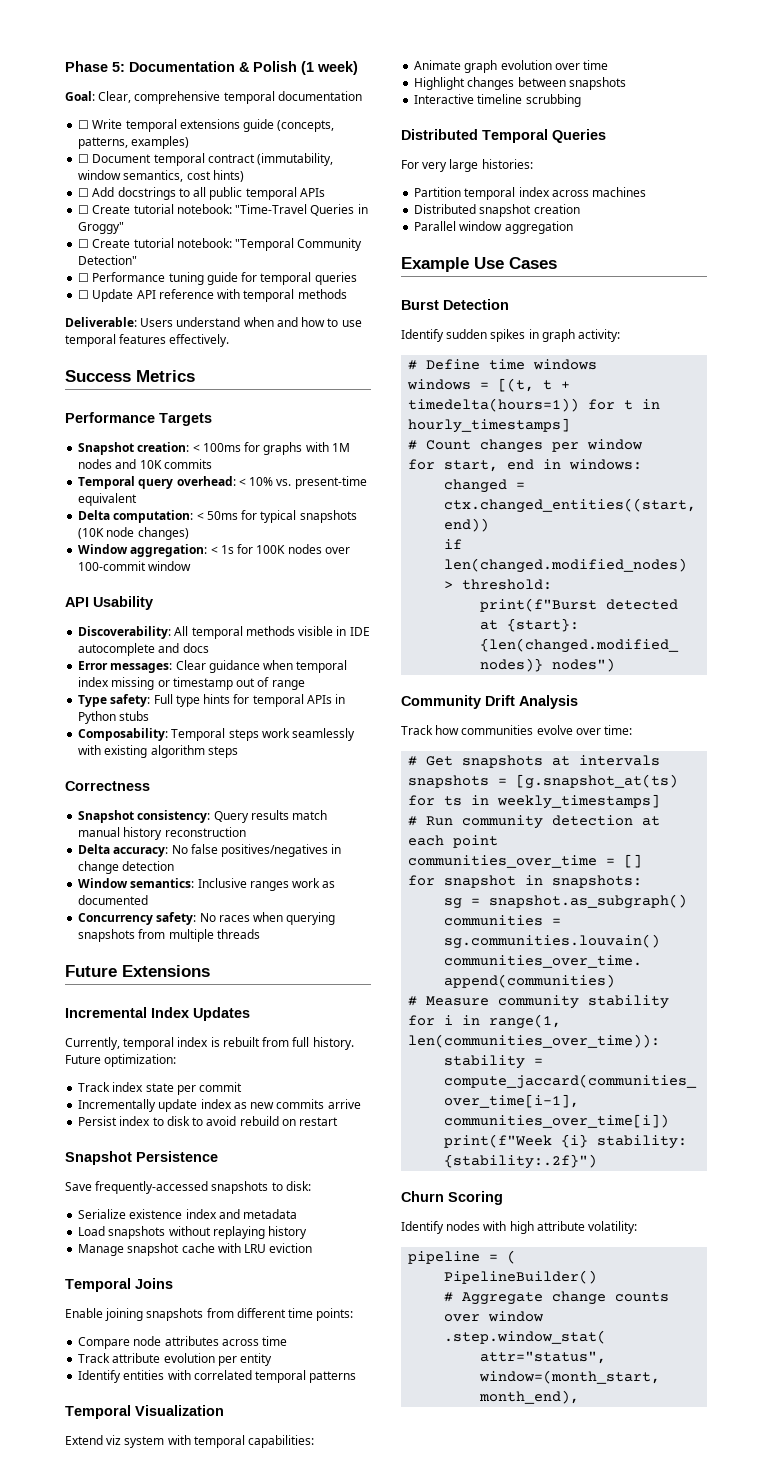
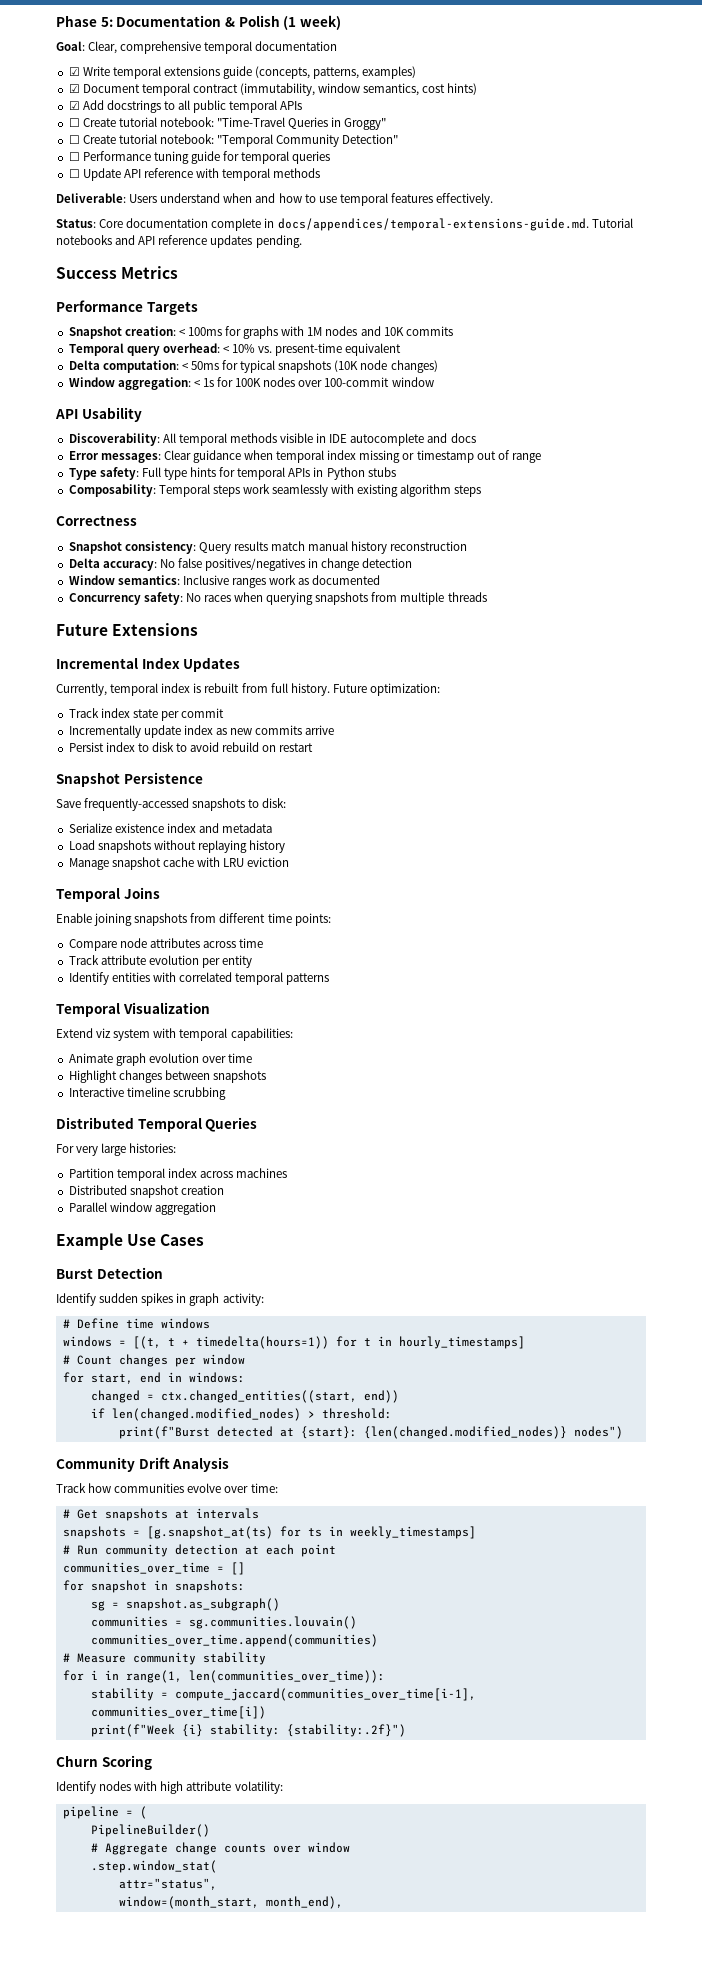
[78,120,90,129] ☐ -> [68,67,80,76] ☑
[78,154,90,163] ☐ -> [68,84,80,93] ☑
[78,188,90,197] ☐ -> [68,101,80,110] ☑
(230, 340) none -> [56,218,633,231] [56,235,302,248] // Status: Core documentation complete in docs/appendices/temporal-extensions-guide.md. Tutorial notebooks and API reference updates pending.

